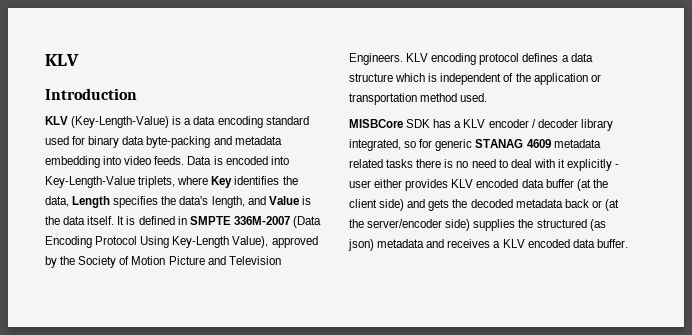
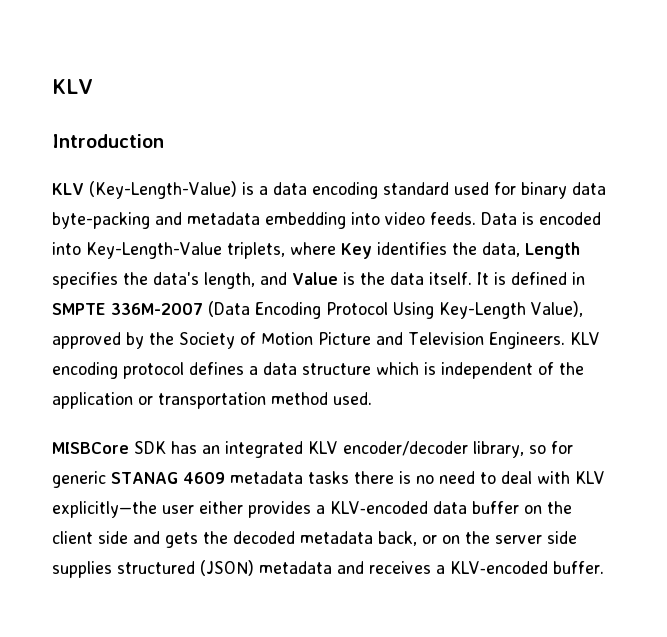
[454,119,613,131] [349,139,401,151] a KLV encoder / decoder library integrated, -> [202,441,524,458] an integrated KLV encoder/decoder library,
[349,159,383,168] related -> (303, 477) none
[557,159,620,171] it explicitly - -> [574,471,605,484] [52,501,157,518] KLV explicitly—the
[451,179,519,188] KLV encoded -> [316,501,428,514] a KLV‑encoded
[576,179,591,191] (at -> [523,505,542,514] on
[379,199,405,211] side) -> [98,531,128,544] side
[564,199,619,211] [349,219,606,231] [348,239,374,251] back or (at the server/encoder side) supplies the structured (as json) -> [378,531,577,546] [52,560,254,578] back, or on the server side supplies structured (JSON)
[502,239,595,248] KLV encoded data -> [450,561,548,574] KLV‑encoded

